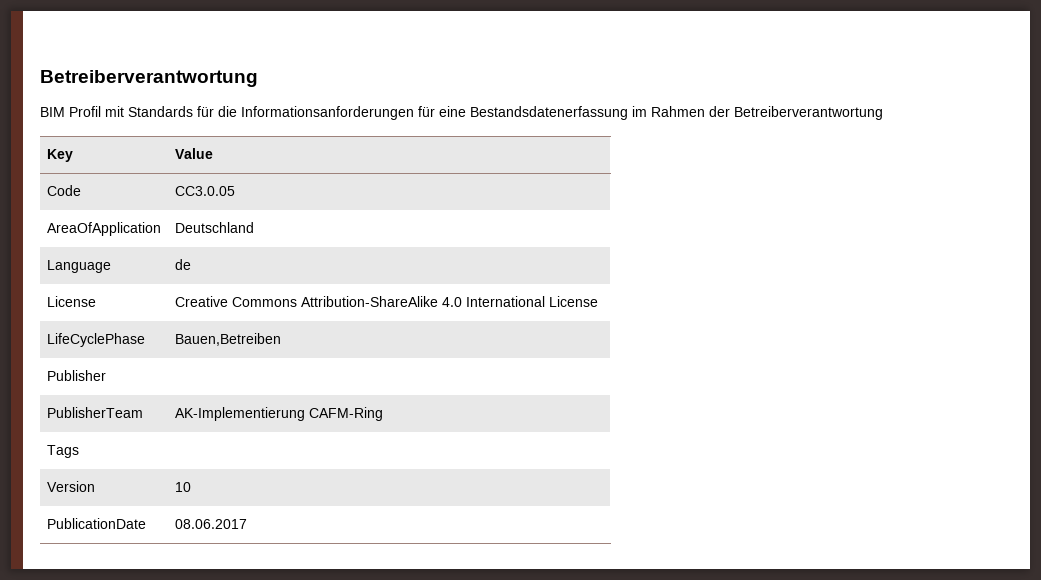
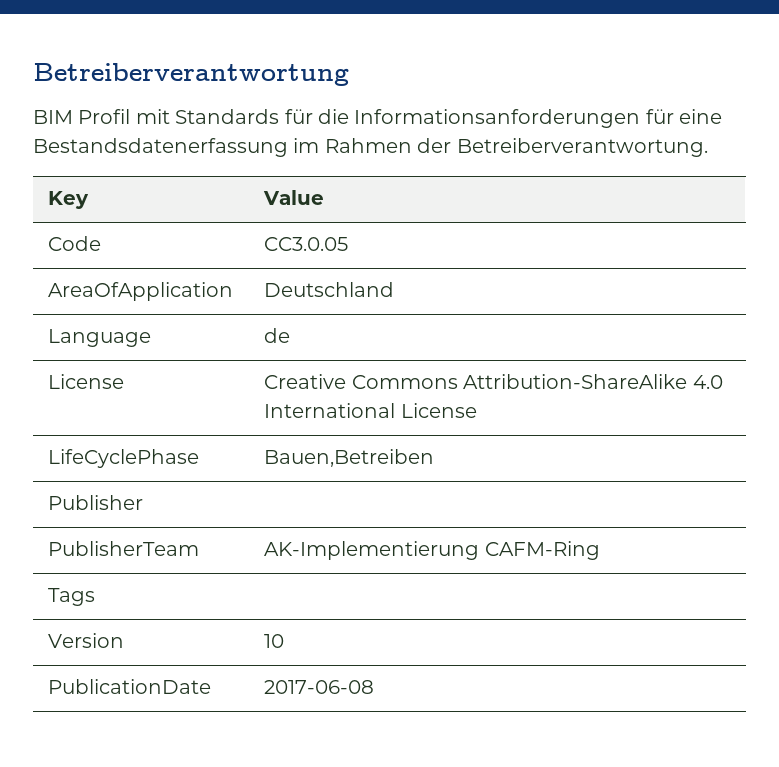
[734,106,883,120] Betreiberverantwortung -> [456,138,708,157] Betreiberverantwortung.
[174,519,247,529] 08.06.2017 -> [264,680,375,694] 2017-06-08

